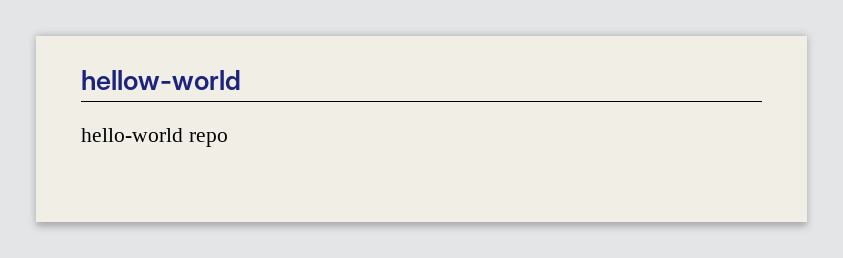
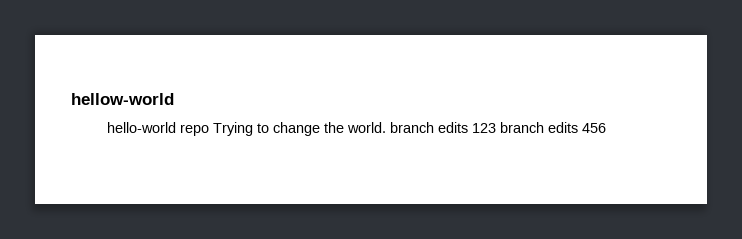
(228, 139) none -> [212,122,606,136] Trying to change the world. branch edits 123 branch edits 456

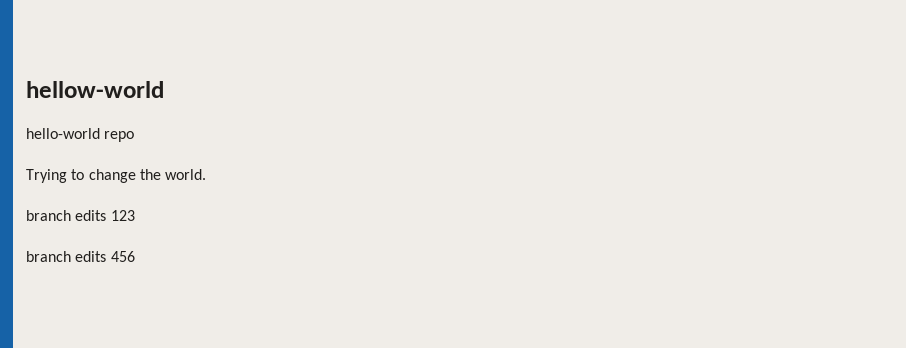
(209, 130) none -> (135, 136) //
(386, 127) none -> (207, 174) //
(496, 128) none -> (135, 215) //

